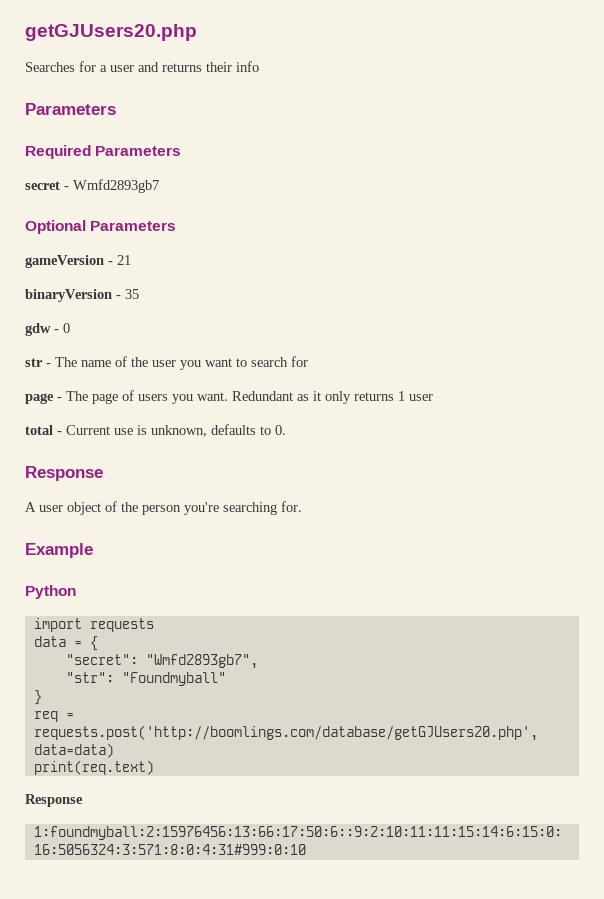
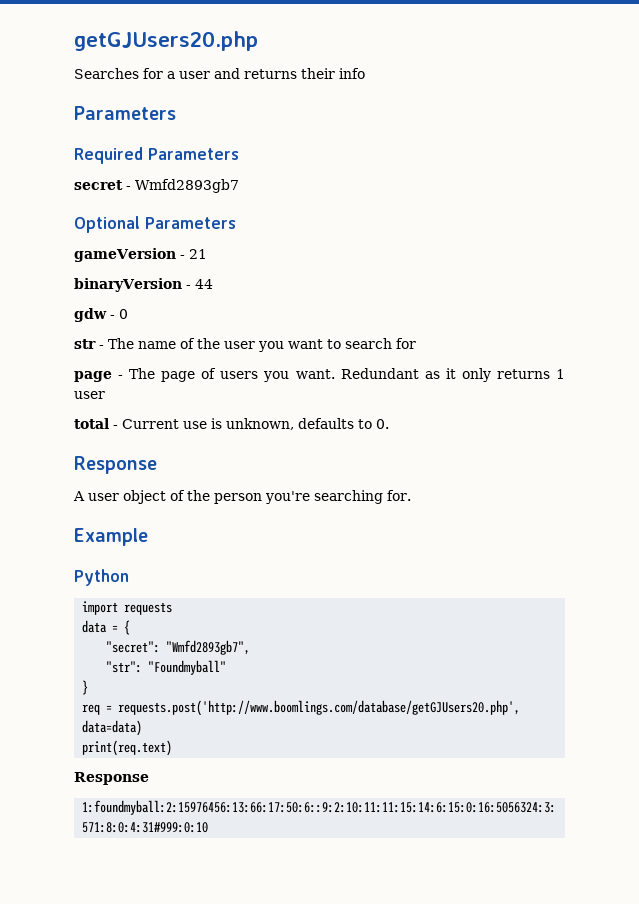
[125,289,139,299] 35 -> [194,279,213,289] 44
[33,725,538,741] requests.post('http://boomlings.com/database/getGJUsers20.php', -> [118,700,521,716] requests.post('http://www.boomlings.com/database/getGJUsers20.php',

